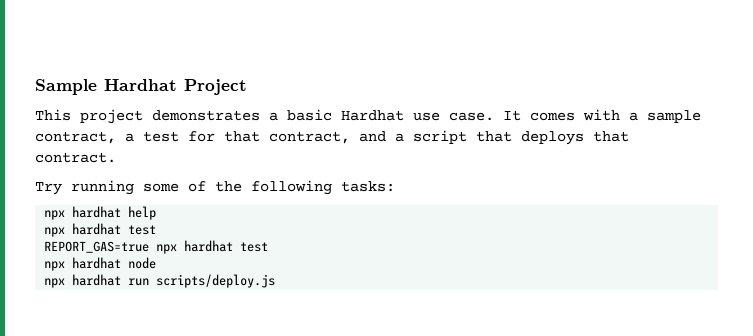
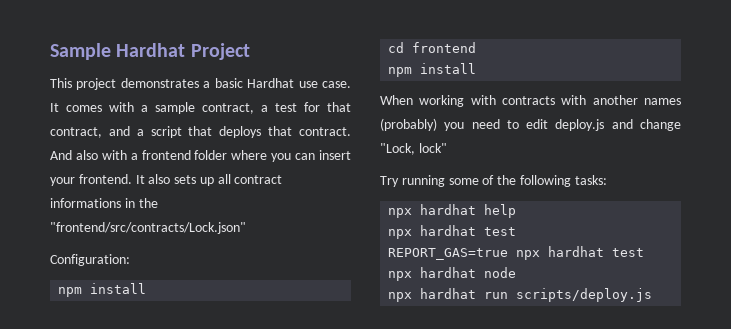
(116, 157) none -> [50,150,351,162] [50,174,283,186] [50,198,158,208] [50,222,246,234] [50,254,130,266] [58,283,147,297] [388,42,477,53] [388,63,477,77] [380,95,681,107] [380,118,681,131] [380,143,447,155] And also with a frontend folder where you can insert your frontend. It also sets up all contract informations in the "frontend/src/contracts/Lock.json" // Configuration: // npm install // cd frontend // npm install // When working with contracts with another names (probably) you need to edit deploy.js and change "Lock, lock"

